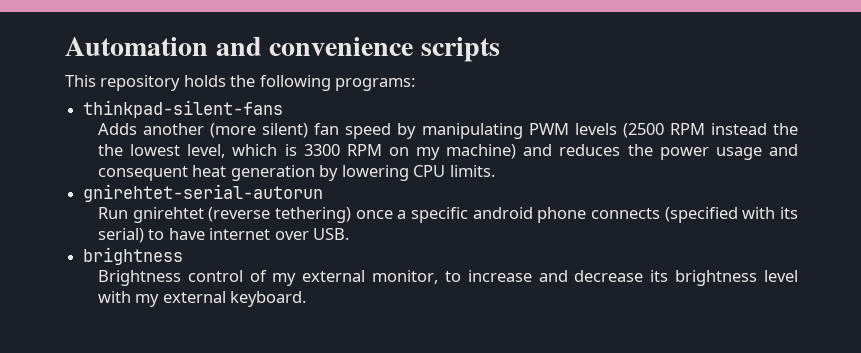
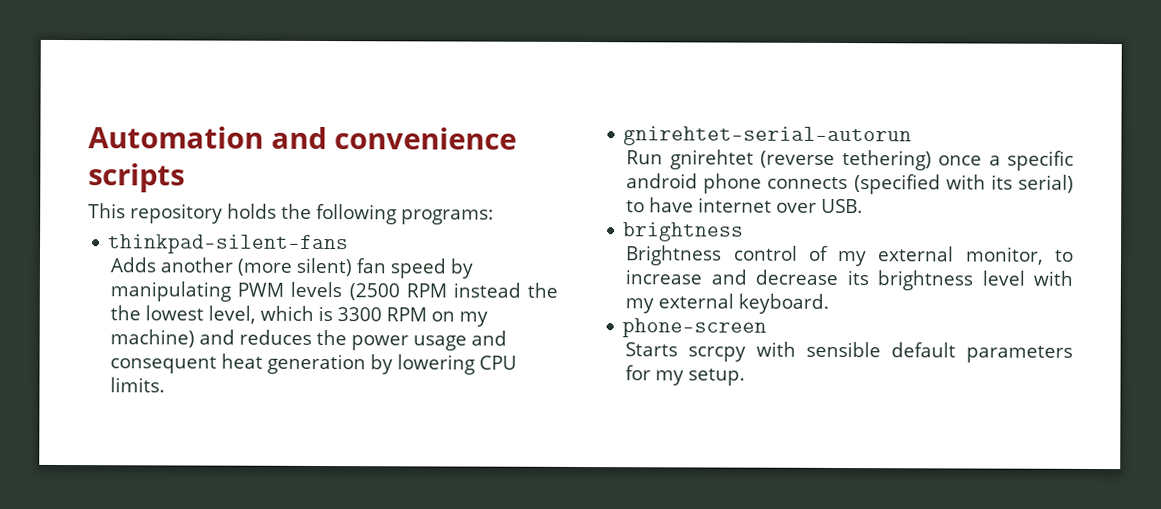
(307, 299) none -> [622,318,768,338] [625,341,1073,363] [625,365,746,386] // phone-screen // Starts scrcpy with sensible default parameters for my setup.

